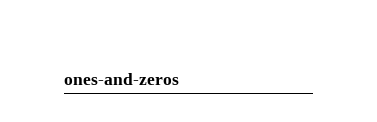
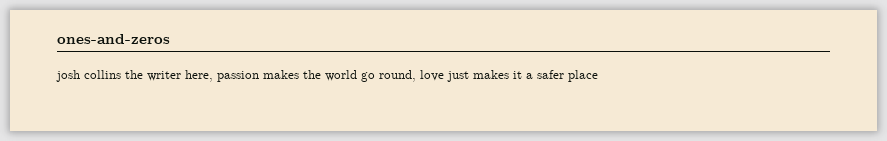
(179, 79) none -> [56,70,598,82] // josh collins the writer here, passion makes the world go round, love just makes it a safer place

